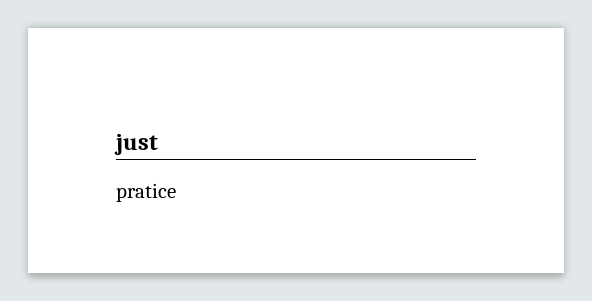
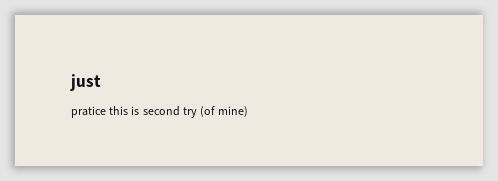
(176, 192) none -> [109,106,249,118] this is second try (of mine)

